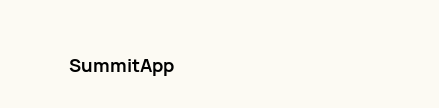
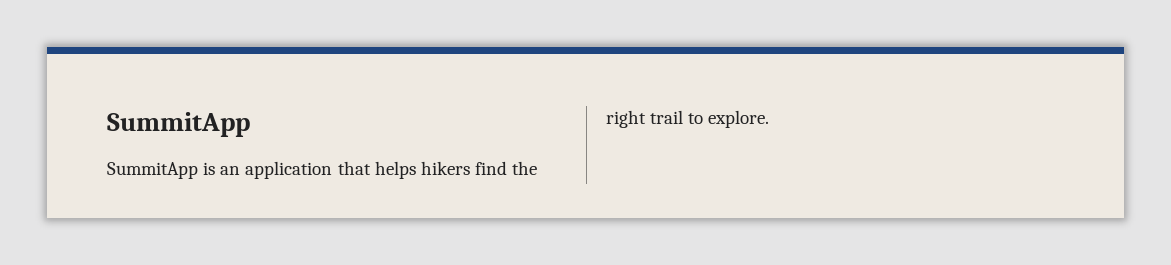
[69,59,174,76] SummitApp -> [107,112,250,137] [107,161,538,179] [606,110,770,128] SummitApp // SummitApp is an application that helps hikers find the right trail to explore.

